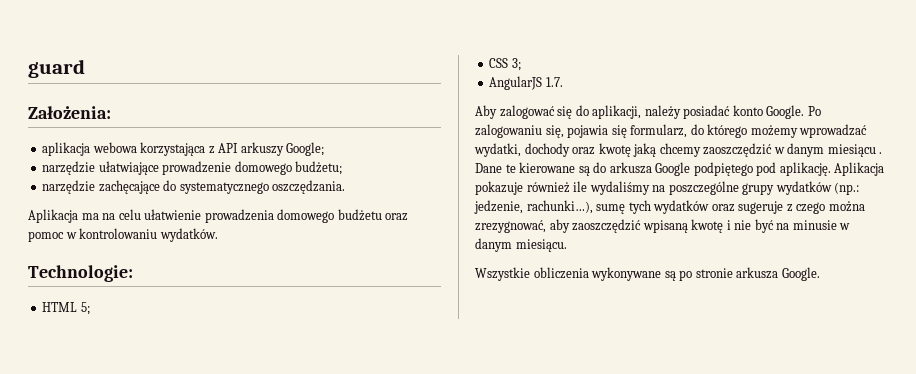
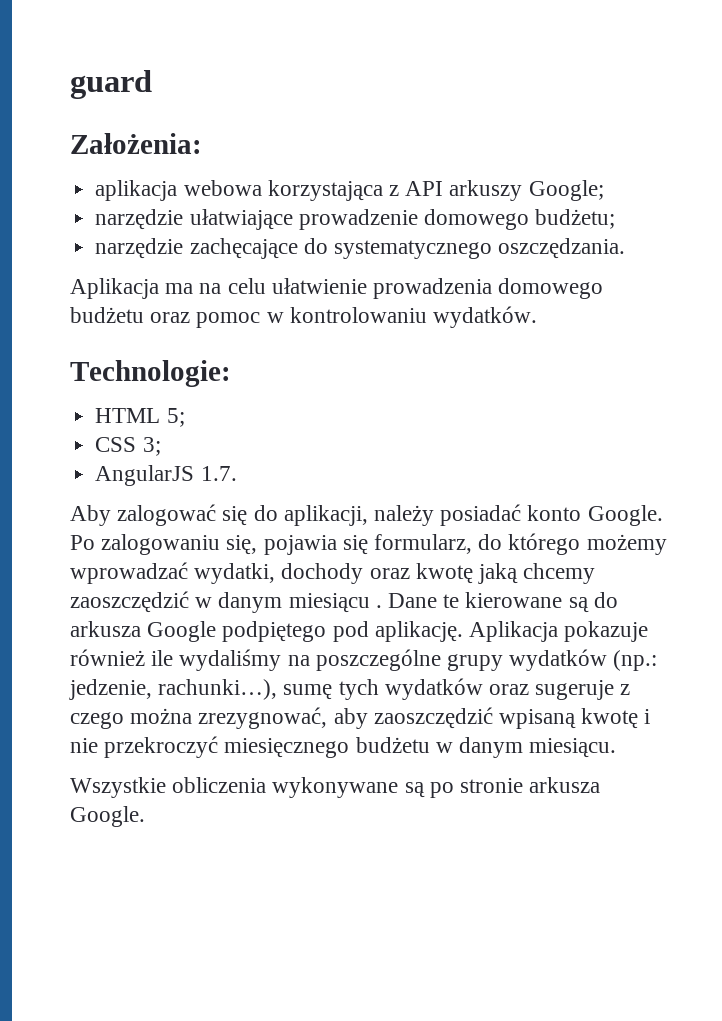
[754,219,837,233] być na minusie -> [104,736,430,758] przekroczyć miesięcznego budżetu

